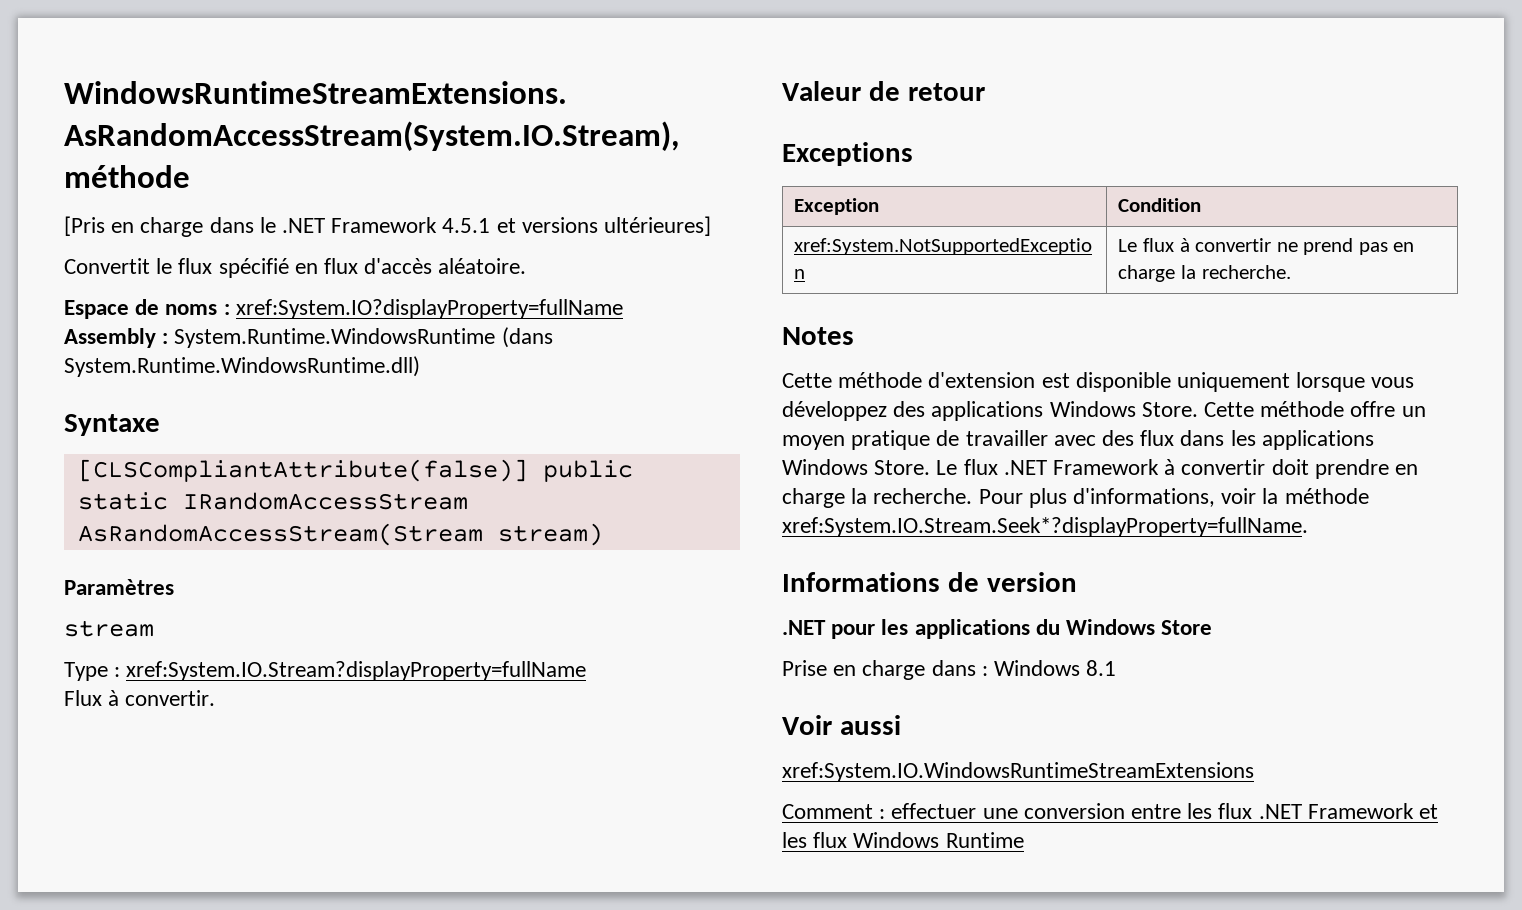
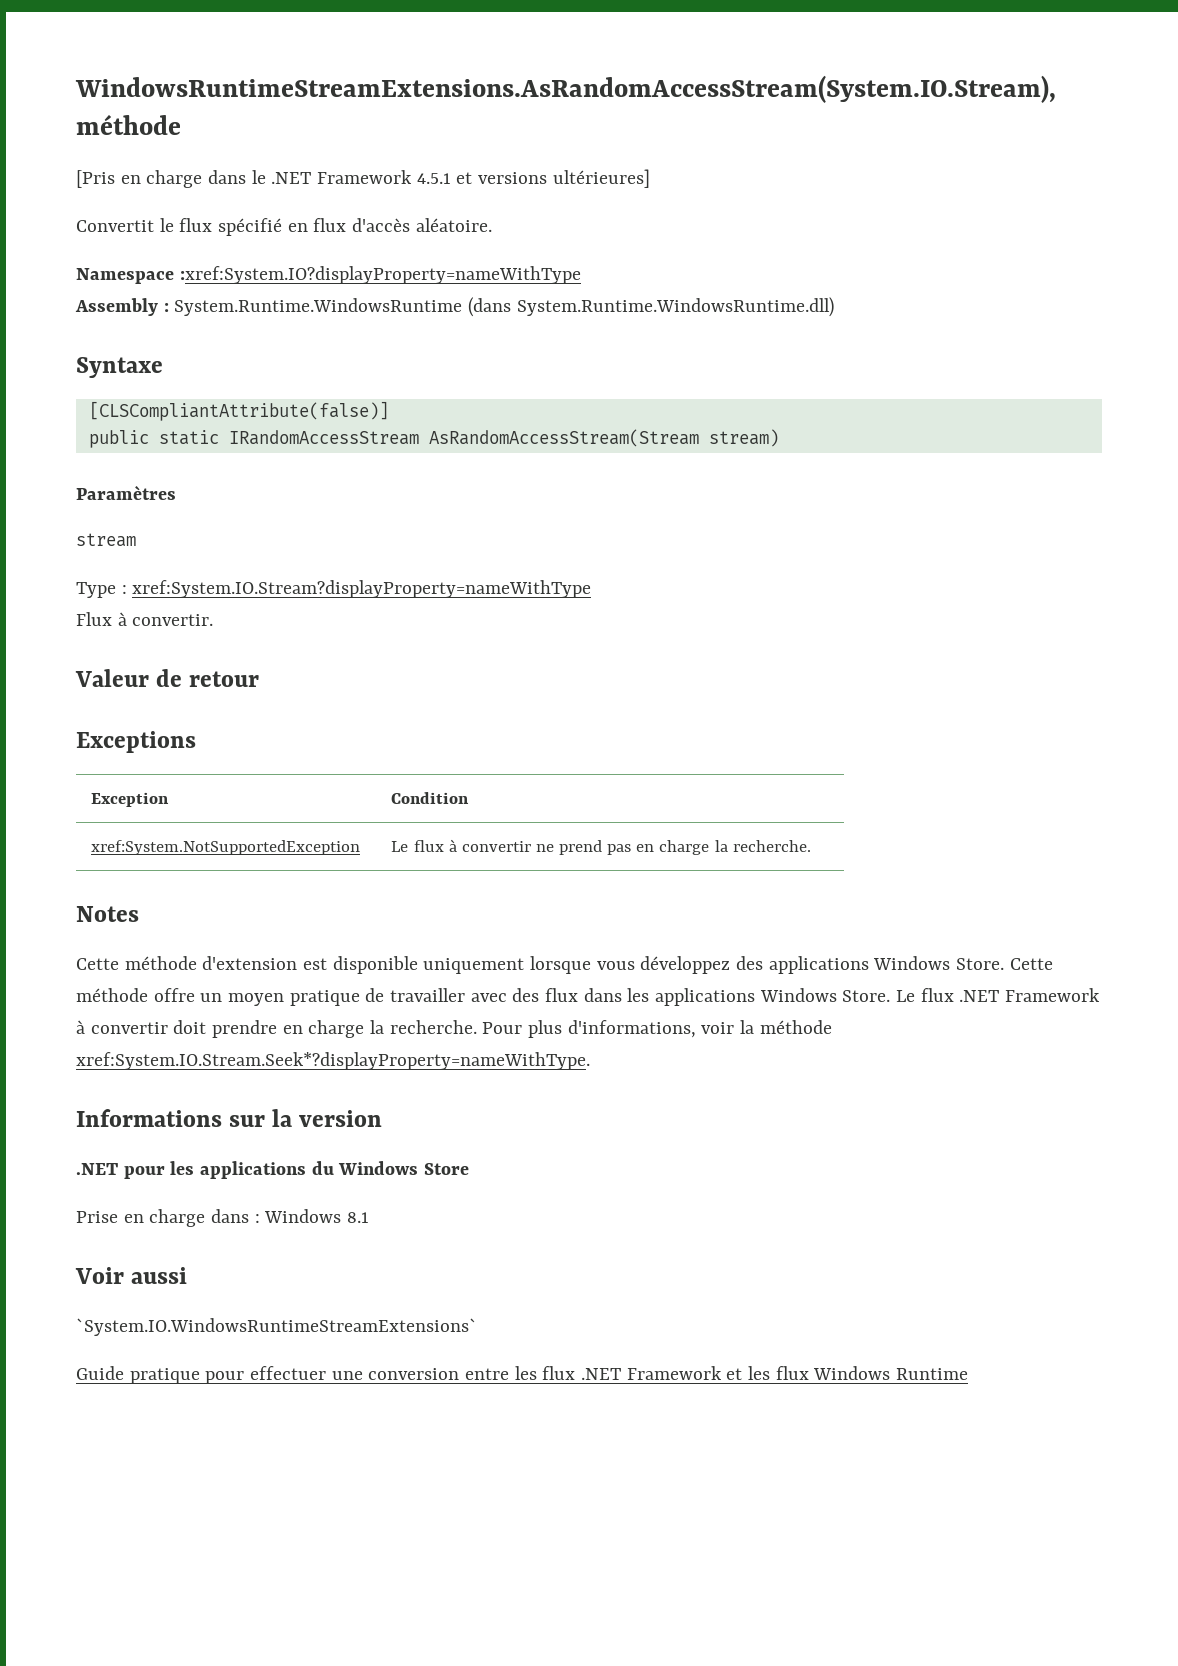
[64,299,623,319] Espace de noms : xref:System.IO?displayProperty=fullName -> [76,266,581,284] Namespace :xref:System.IO?displayProperty=nameWithType
(528, 470) none -> (389, 411) //
[126,661,587,681] xref:System.IO.Stream?displayProperty=fullName -> [132,580,592,598] xref:System.IO.Stream?displayProperty=nameWithType
[782,517,1308,537] xref:System.IO.Stream.Seek*?displayProperty=fullName. -> [76,1052,590,1070] xref:System.IO.Stream.Seek*?displayProperty=nameWithType.
[947,572,979,592] de -> [229,1109,293,1127] sur la
[782,762,1254,782] [782,804,886,819] xref:System.IO.WindowsRuntimeStreamExtensions // Comment : -> [76,1318,477,1336] [76,1366,245,1384] `System.IO.WindowsRuntimeStreamExtensions` // Guide pratique pour

